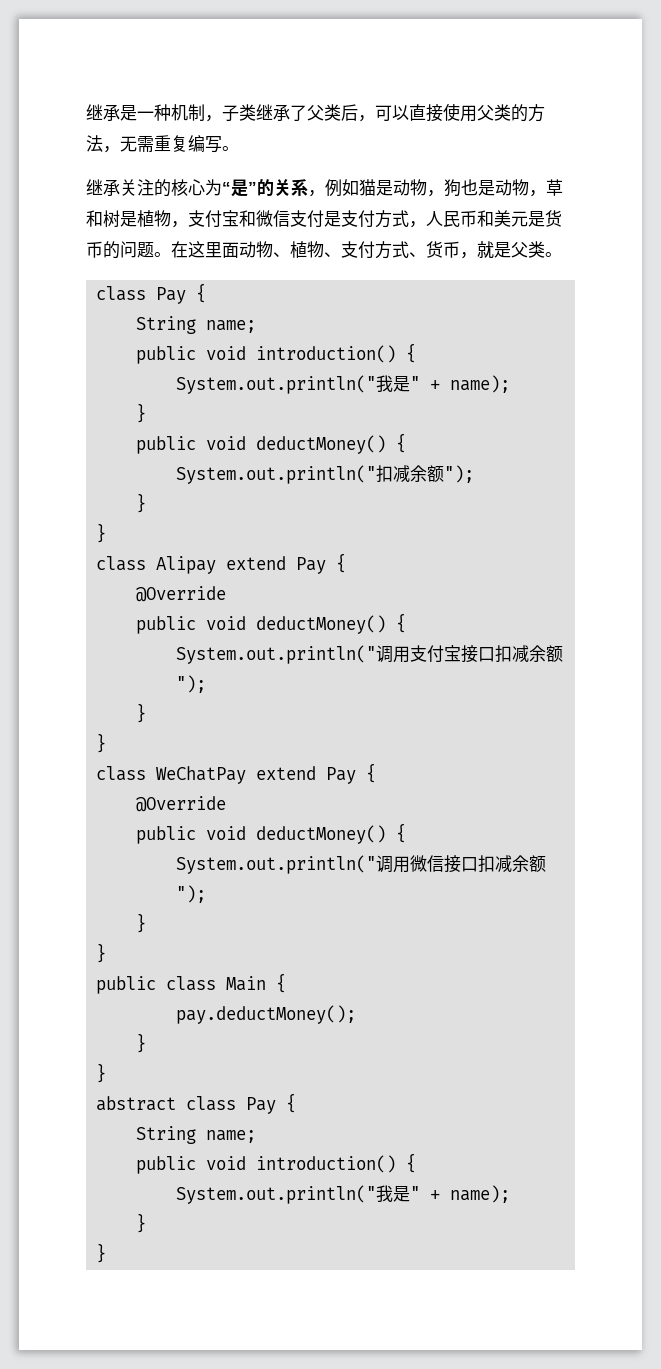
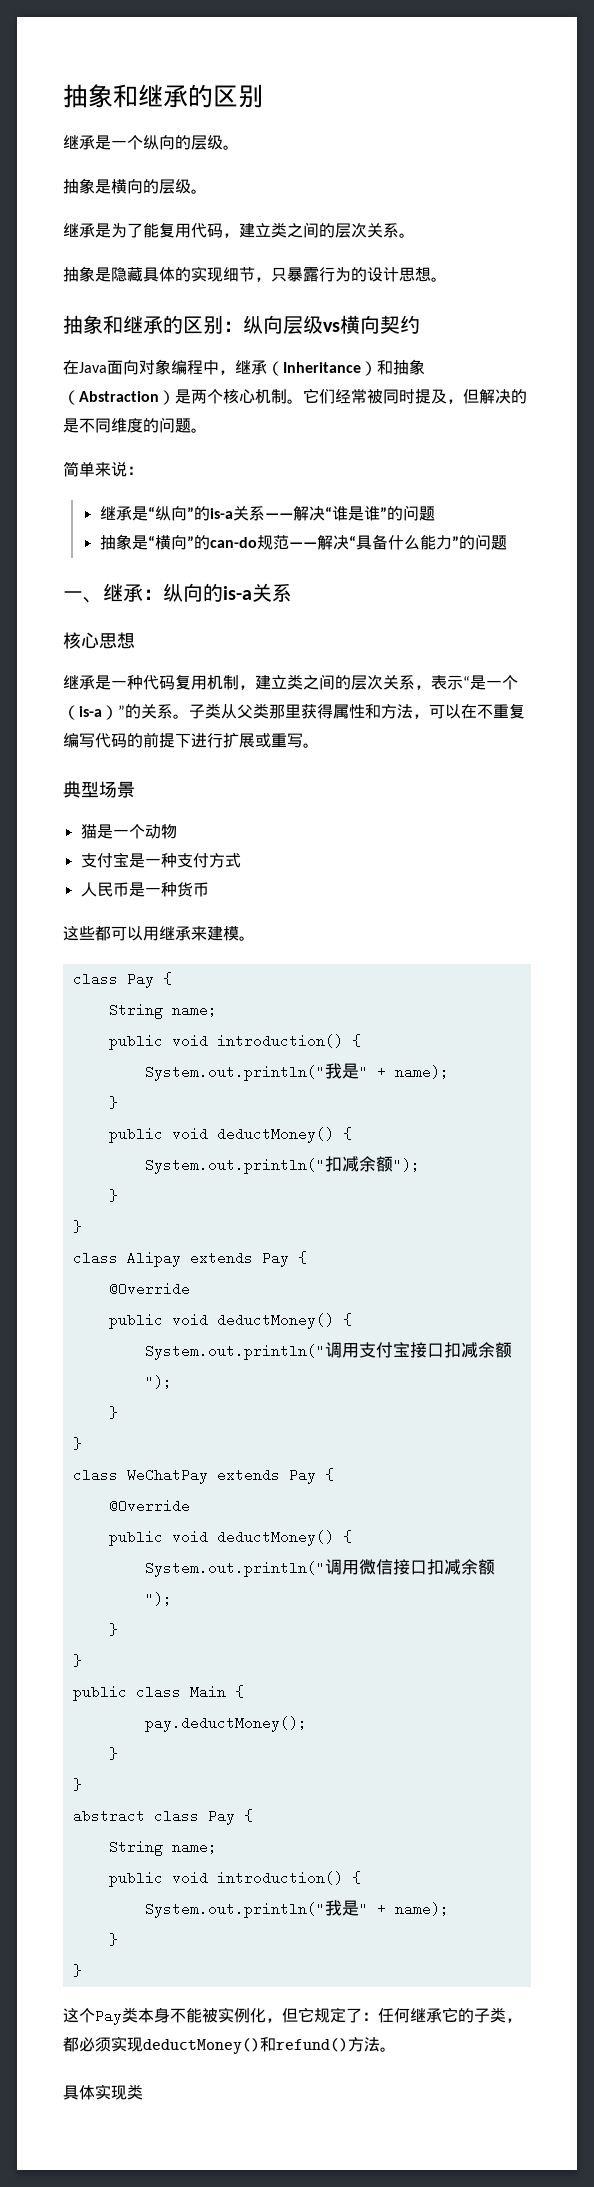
[86,103,545,122] [86,135,239,153] [86,179,563,197] [86,210,562,228] [86,241,545,259] 继承是一种机制，子类继承了父类后，可以直接使用父类的方法，无需重复编写。 // 继承关注的核心为“是”的关系，例如猫是动物，狗也是动物，草和树是植物，支付宝和微信支付是支付方式，人民币和美元是货币的问题。在这里面动物、植物、支付方式、货币，就是父类 -> [63,84,263,108] [63,135,239,150] [63,178,207,194] [63,222,415,238] [63,266,447,282] [63,315,420,335] [63,359,425,376] [63,388,527,405] [63,417,207,433] [63,461,143,477] [99,505,435,521] [99,534,507,550] [63,583,292,603] [63,632,135,649] [63,674,518,690] [63,703,525,720] [63,732,319,748] [63,781,135,798] [80,824,177,839] [80,852,241,868] [80,882,209,897] [63,926,239,941] 抽象和继承的区别 // 继承是一个纵向的层级。 // 抽象是横向的层级。 // 继承是为了能复用代码，建立类之间的层次关系。 // 抽象是隐藏具体的实现细节，只暴露行为的设计思想。 // 抽象和继承的区别：纵向层级vs横向契约 // 在Java面向对象编程中，继承（Inheritance）和抽象（Abstraction）是两个核心机制。它们经常被同时提及，但解决的是不同维度的问题。 // 简单来说： // 继承是“纵向”的is-a关系——解决“谁是谁”的问题 // 抽象是“横向”的can-do规范——解决“具备什么能力”的问题 // 一、继承：纵向的is-a关系 // 核心思想 // 继承是一种代码复用机制，建立类之间的层次关系，表示“是一个（is-a）”的关系。子类从父类那里获得属性和方法，可以在不重复编写代码的前提下进行扩展或重写。 // 典型场景 // 猫是一个动物 // 支付宝是一种支付方式 // 人民币是一种货币 // 这些都可以用继承来建模
[226,556,287,570] extend -> [189,1251,253,1265] extends
[256,766,317,780] extend -> [216,1468,280,1482] extends
(107, 1253) none -> [63,2007,522,2025] [63,2036,396,2054] [63,2084,143,2100] // 这个Pay类本身不能被实例化，但它规定了：任何继承它的子类，都必须实现deductMoney()和refund()方法。 // 具体实现类

